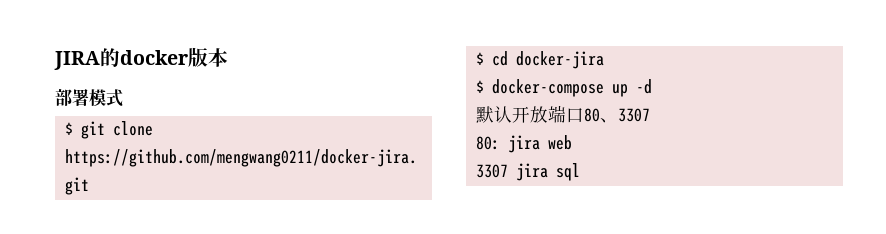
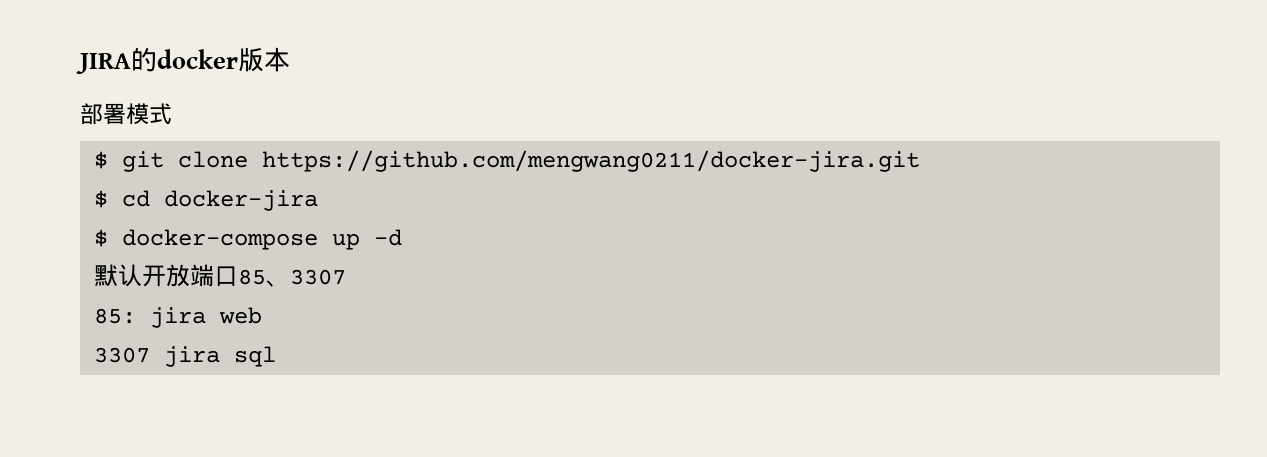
[584,108,601,122] 80 -> [237,269,266,285] 85
[476,136,501,150] 80: -> [93,308,136,324] 85:

